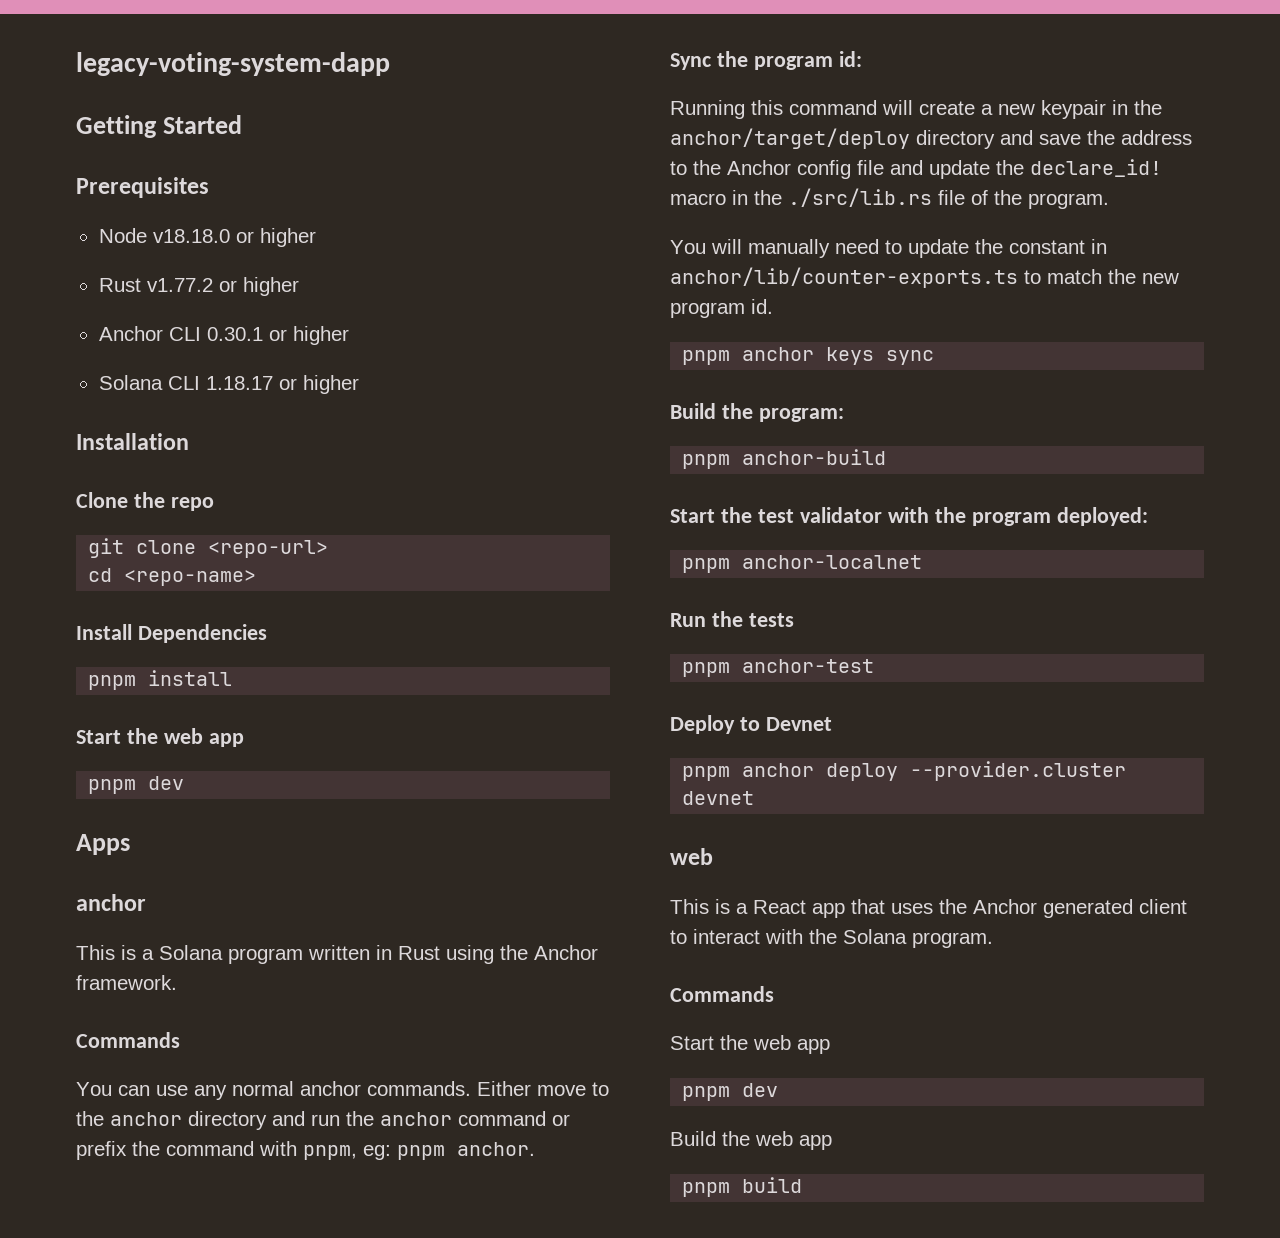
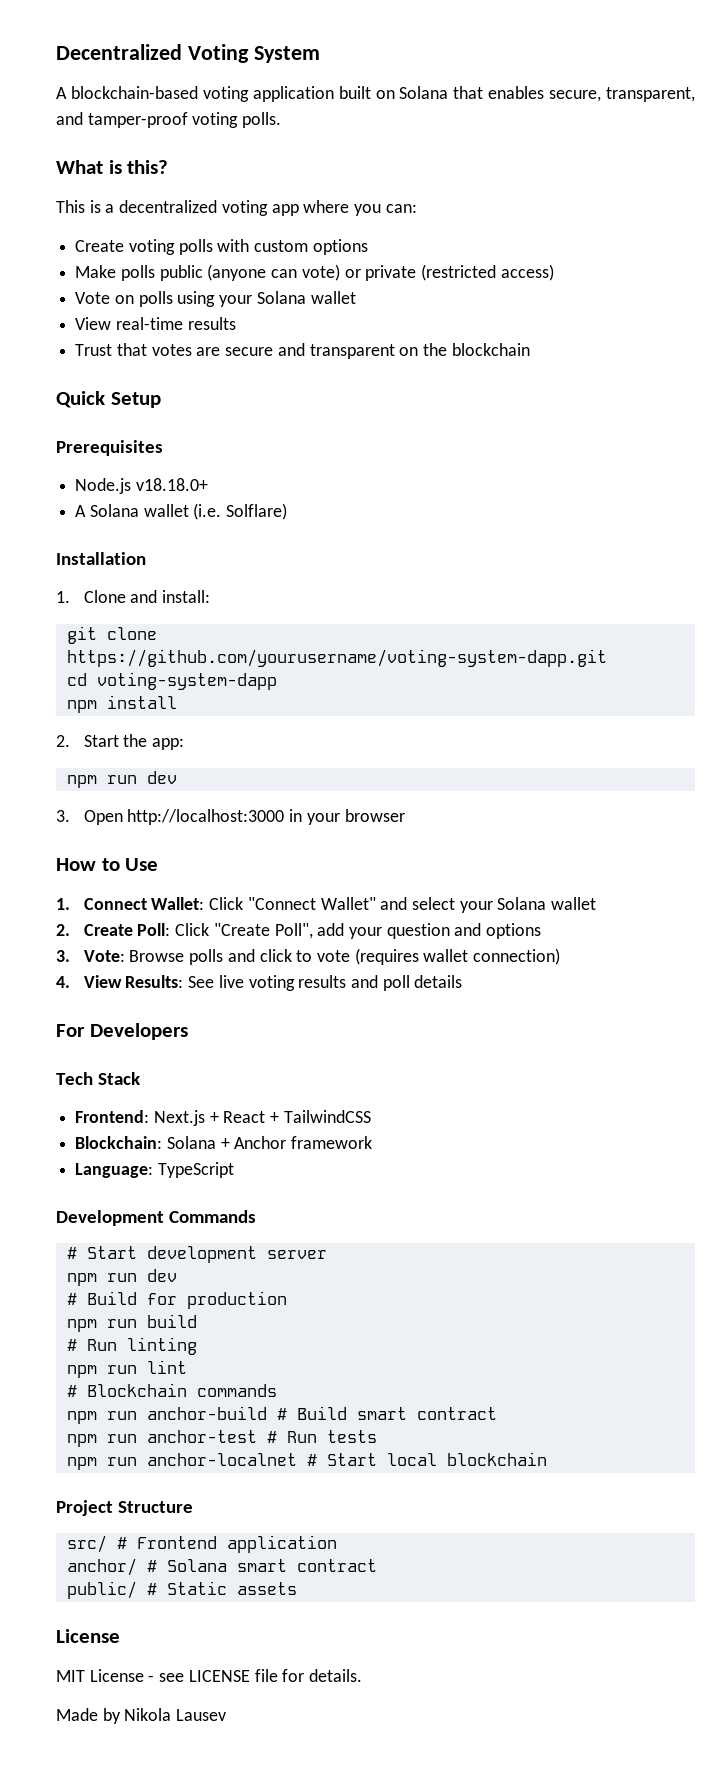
[76,52,390,76] [76,115,242,138] [76,177,209,198] [98,228,316,247] [98,277,299,296] [98,326,349,345] [98,375,359,394] [76,433,189,450] [76,492,214,511] [88,538,329,558] [88,568,257,586] [76,624,267,643] [88,670,233,690] [76,728,244,747] [88,776,185,794] [76,834,130,855] [76,894,146,911] [76,945,598,964] [76,975,177,990] [76,1032,180,1048] [76,1081,609,1100] [76,1111,570,1130] [76,1141,535,1160] [670,51,862,70] [670,100,1162,119] [670,128,1192,149] [670,159,1162,179] [670,188,1109,209] [670,239,1107,258] [670,267,1179,288] [670,299,773,318] [682,347,935,365] [670,403,844,422] [682,449,887,469] [670,507,1148,526] [682,555,923,573] [670,611,794,627] [682,659,875,677] [670,715,832,734] [682,761,1127,781] [682,791,755,805] [670,848,713,865] [670,899,1187,918] [670,929,993,948] [670,986,774,1002] [670,1035,830,1054] [682,1083,779,1101] [670,1131,832,1150] [682,1177,803,1197] legacy-voting-system-dapp // Getting Started // Prerequisites // Node v18.18.0 or higher // Rust v1.77.2 or higher // Anchor CLI 0.30.1 or higher // Solana CLI 1.18.17 or higher // Installation // Clone the repo // git clone <repo-url> // cd <repo-name> // Install Dependencies // pnpm install // Start the web app // pnpm dev // Apps // anchor // This is a Solana program written in Rust using the Anchor framework. // Commands // You can use any normal anchor commands. Either move to the anchor directory and run the anchor command or prefix the command with pnpm, eg: pnpm anchor. // Sync the program id: // Running this command will create a new keypair in the anchor/target/deploy directory and save the address to the Anchor config file and update the declare_id! macro in the ./src/lib.rs file of the program. // You will manually need to update the constant in anchor/lib/counter-exports.ts to match the new program id. // pnpm anchor keys sync // Build the program: // pnpm anchor-build // Start the test validator with the program deployed: // pnpm anchor-localnet // Run the tests // pnpm anchor-test // Deploy to Devnet // pnpm anchor deploy --provider.cluster devnet // web // This is a React app that uses the Anchor generated client to interact with the Solana program. // Commands // Start the web app // pnpm dev // Build the web app // pnpm build -> [56,44,320,63] [56,86,695,102] [56,112,282,128] [56,160,169,174] [56,200,417,216] [75,239,368,255] [75,264,554,281] [75,291,356,307] [75,317,236,330] [75,343,530,359] [56,391,161,408] [56,440,163,456] [75,478,208,494] [75,503,288,520] [56,552,146,565] [56,590,211,603] [66,626,157,644] [66,649,607,667] [66,672,277,690] [66,695,177,713] [56,734,185,750] [66,771,177,788] [56,809,405,825] [56,858,159,871] [56,897,597,913] [56,923,542,939] [56,948,561,965] [56,975,463,991] [56,1023,188,1040] [56,1072,141,1085] [75,1110,371,1126] [75,1136,373,1149] [75,1162,234,1178] [56,1210,257,1226] [66,1246,327,1263] [66,1269,177,1286] [66,1291,287,1309] [66,1314,197,1332] [66,1337,197,1355] [66,1360,187,1378] [66,1383,277,1397] [66,1406,497,1424] [66,1430,377,1447] [66,1452,547,1470] [56,1500,194,1516] [66,1535,337,1553] [66,1558,377,1576] [66,1581,297,1599] [56,1629,120,1643] [56,1669,363,1682] [56,1708,227,1724] Decentralized Voting System // A blockchain-based voting application built on Solana that enables secure, transparent, and tamper-proof voting polls. // What is this? // This is a decentralized voting app where you can: // Create voting polls with custom options // Make polls public (anyone can vote) or private (restricted access) // Vote on polls using your Solana wallet // View real-time results // Trust that votes are secure and transparent on the blockchain // Quick Setup // Prerequisites // Node.js v18.18.0+ // A Solana wallet (i.e. Solflare) // Installation // 1. Clone and install: // git clone https://github.com/yourusername/voting-system-dapp.git // cd voting-system-dapp // npm install // 2. Start the app: // npm run dev // 3. Open http://localhost:3000 in your browser // How to Use // 1. Connect Wallet: Click "Connect Wallet" and select your Solana wallet // 2. Create Poll: Click "Create Poll", add your question and options // 3. Vote: Browse polls and click to vote (requires wallet connection) // 4. View Results: See live voting results and poll details // For Developers // Tech Stack // Frontend: Next.js + React + TailwindCSS // Blockchain: Solana + Anchor framework // Language: TypeScript // Development Commands // # Start development server // npm run dev // # Build for production // npm run build // # Run linting // npm run lint // # Blockchain commands // npm run anchor-build # Build smart contract // npm run anchor-test # Run tests // npm run anchor-localnet # Start local blockchain // Project Structure // src/ # Frontend application // anchor/ # Solana smart contract // public/ # Static assets // License // MIT License - see LICENSE file for details. // Made by Nikola Lausev

